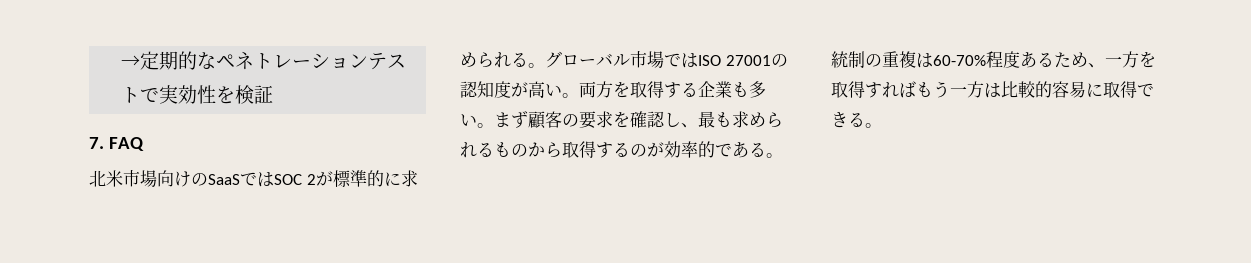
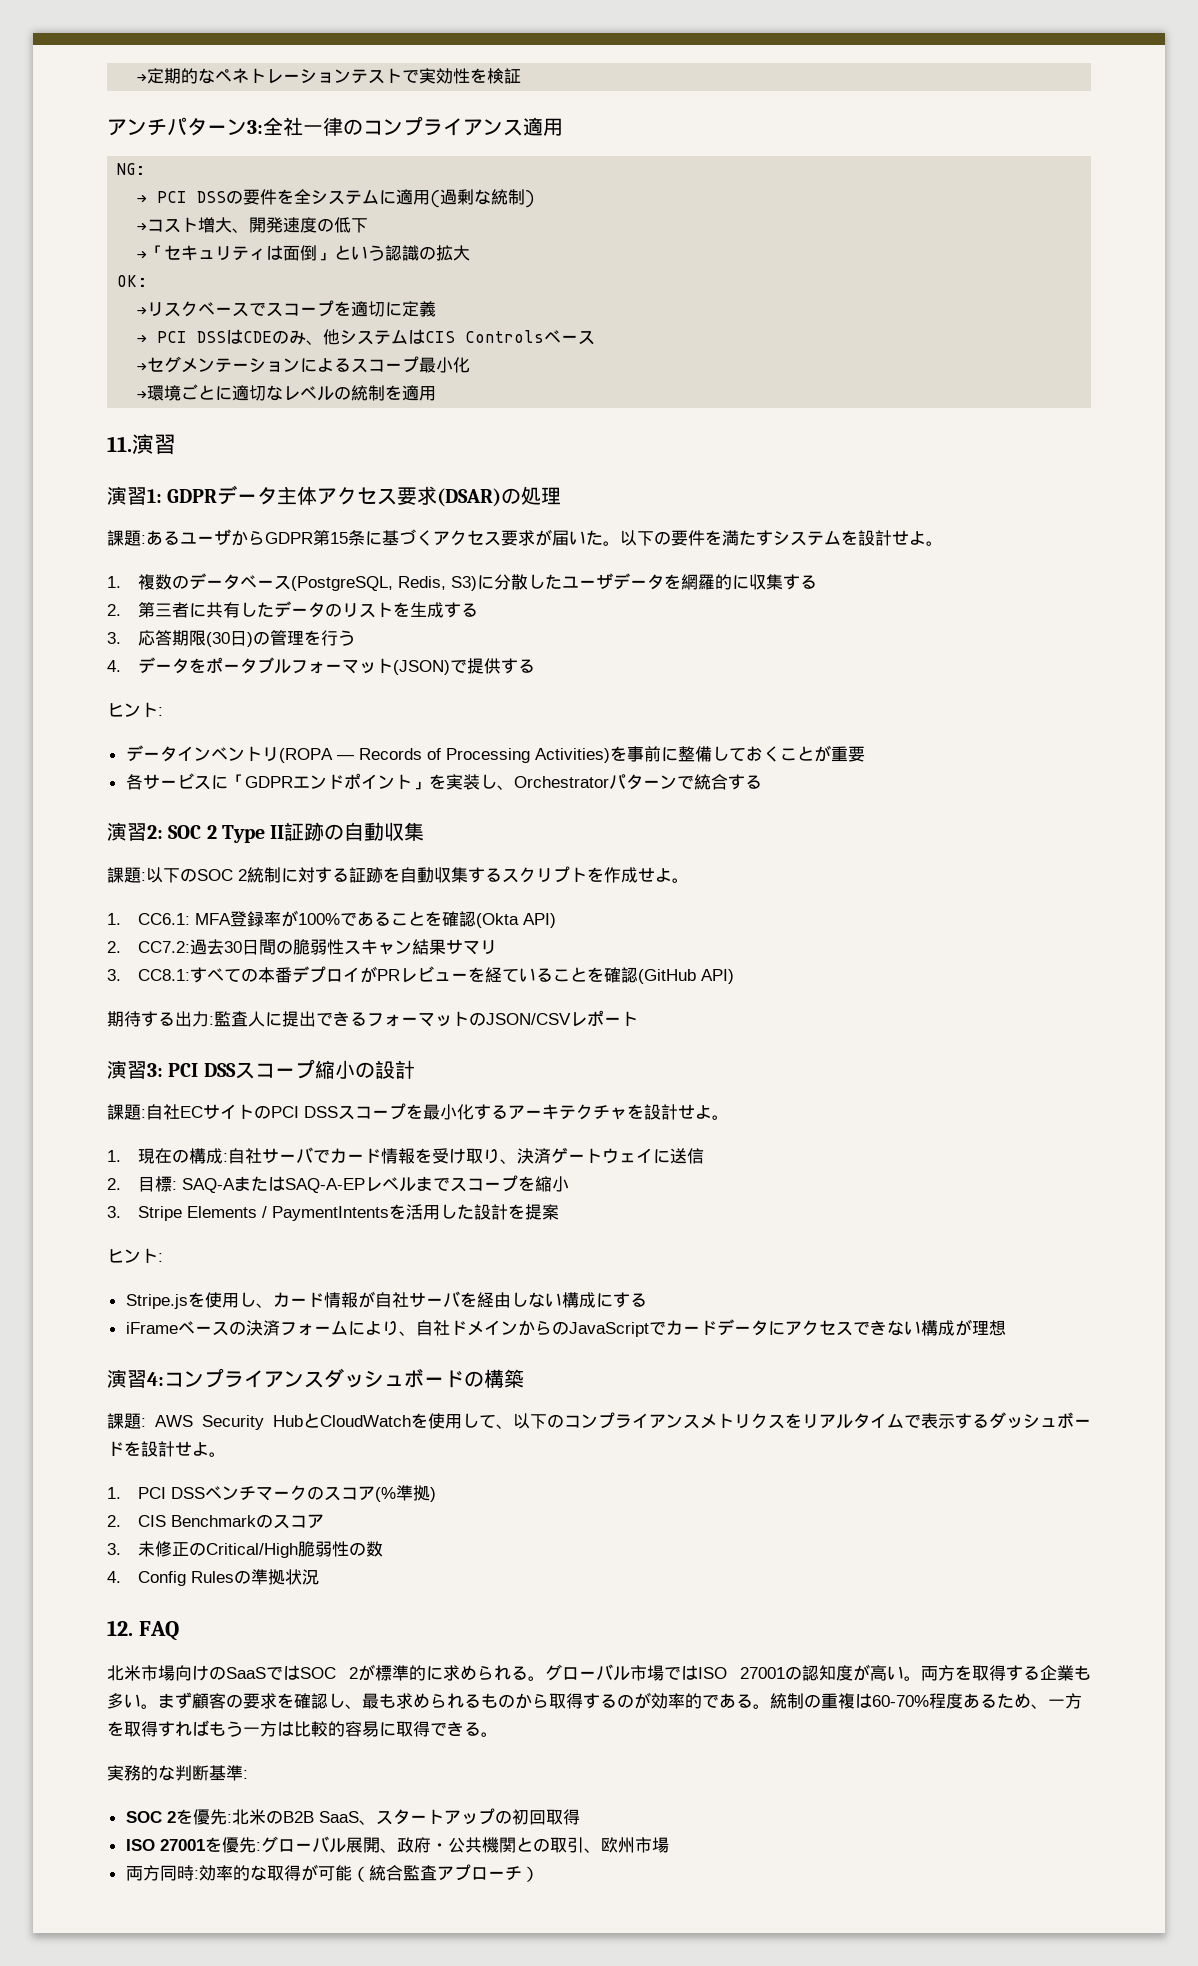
[89,137,104,149] 7. -> [107,116,563,136] [117,163,146,175] [137,189,536,208] [137,217,369,233] [137,245,471,261] [117,275,148,287] [137,300,437,317] [137,329,596,345] [137,356,471,373] [137,384,437,401] [107,434,176,455] [107,485,562,507] [107,529,943,546] [107,573,818,591] [107,601,479,618] [107,630,356,647] [107,657,536,675] [107,702,163,717] [125,745,865,763] [125,773,762,790] [107,822,425,843] [107,866,689,883] [107,910,557,928] [107,939,498,955] [107,966,735,984] [107,1010,638,1027] [107,1059,415,1079] [107,1103,729,1120] [107,1147,705,1164] [107,1175,570,1193] [107,1204,560,1221] [107,1248,163,1263] [125,1291,647,1309] [125,1319,1006,1337] [107,1368,524,1388] [107,1412,1091,1430] [107,1441,226,1457] [107,1485,437,1502] [107,1514,325,1529] [107,1541,384,1558] [107,1569,320,1586] [107,1620,133,1636] アンチパターン3:全社一律のコンプライアンス適用 // NG: // → PCI DSSの要件を全システムに適用(過剰な統制) // →コスト増大、開発速度の低下 // →「セキュリティは面倒」という認識の拡大 // OK: // →リスクベースでスコープを適切に定義 // → PCI DSSはCDEのみ、他システムはCIS Controlsベース // →セグメンテーションによるスコープ最小化 // →環境ごとに適切なレベルの統制を適用 // 11.演習 // 演習1: GDPRデータ主体アクセス要求(DSAR)の処理 // 課題:あるユーザからGDPR第15条に基づくアクセス要求が届いた。以下の要件を満たすシステムを設計せよ。 // 1.複数のデータベース(PostgreSQL, Redis, S3)に分散したユーザデータを網羅的に収集する // 2.第三者に共有したデータのリストを生成する // 3.応答期限(30日)の管理を行う // 4.データをポータブルフォーマット(JSON)で提供する // ヒント: // データインベントリ(ROPA — Records of Processing Activities)を事前に整備しておくことが重要 // 各サービスに「GDPRエンドポイント」を実装し、Orchestratorパターンで統合する // 演習2: SOC 2 Type II証跡の自動収集 // 課題:以下のSOC 2統制に対する証跡を自動収集するスクリプトを作成せよ。 // 1. CC6.1: MFA登録率が100%であることを確認(Okta API) // 2. CC7.2:過去30日間の脆弱性スキャン結果サマリ // 3. CC8.1:すべての本番デプロイがPRレビューを経ていることを確認(GitHub API) // 期待する出力:監査人に提出できるフォーマットのJSON/CSVレポート // 演習3: PCI DSSスコープ縮小の設計 // 課題:自社ECサイトのPCI DSSスコープを最小化するアーキテクチャを設計せよ。 // 1.現在の構成:自社サーバでカード情報を受け取り、決済ゲートウェイに送信 // 2.目標: SAQ-AまたはSAQ-A-EPレベルまでスコープを縮小 // 3. Stripe Elements / PaymentIntentsを活用した設計を提案 // ヒント: // Stripe.jsを使用し、カード情報が自社サーバを経由しない構成にする // iFrameベースの決済フォームにより、自社ドメインからのJavaScriptでカードデータにアクセスできない構成が理想 // 演習4:コンプライアンスダッシュボードの構築 // 課題: AWS Security HubとCloudWatchを使用して、以下のコンプライアンスメトリクスをリアルタイムで表示するダッシュボードを設計せよ。 // 1. PCI DSSベンチマークのスコア(%準拠) // 2. CIS Benchmarkのスコア // 3.未修正のCritical/High脆弱性の数 // 4. Config Rulesの準拠状況 // 12.
(882, 125) none -> [107,1765,248,1781] [125,1808,580,1825] [125,1836,669,1853] [125,1864,539,1882] // 実務的な判断基準: // SOC 2を優先:北米のB2B SaaS、スタートアップの初回取得 // ISO 27001を優先:グローバル展開、政府・公共機関との取引、欧州市場 // 両方同時:効率的な取得が可能（統合監査アプローチ）

